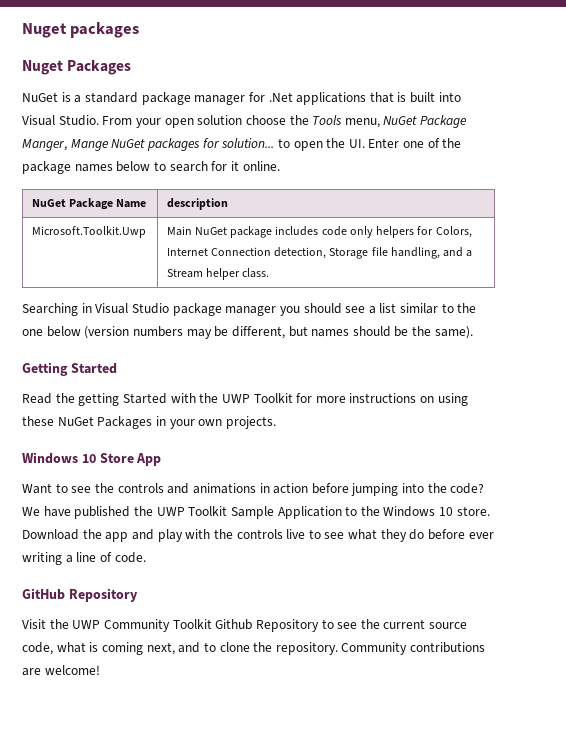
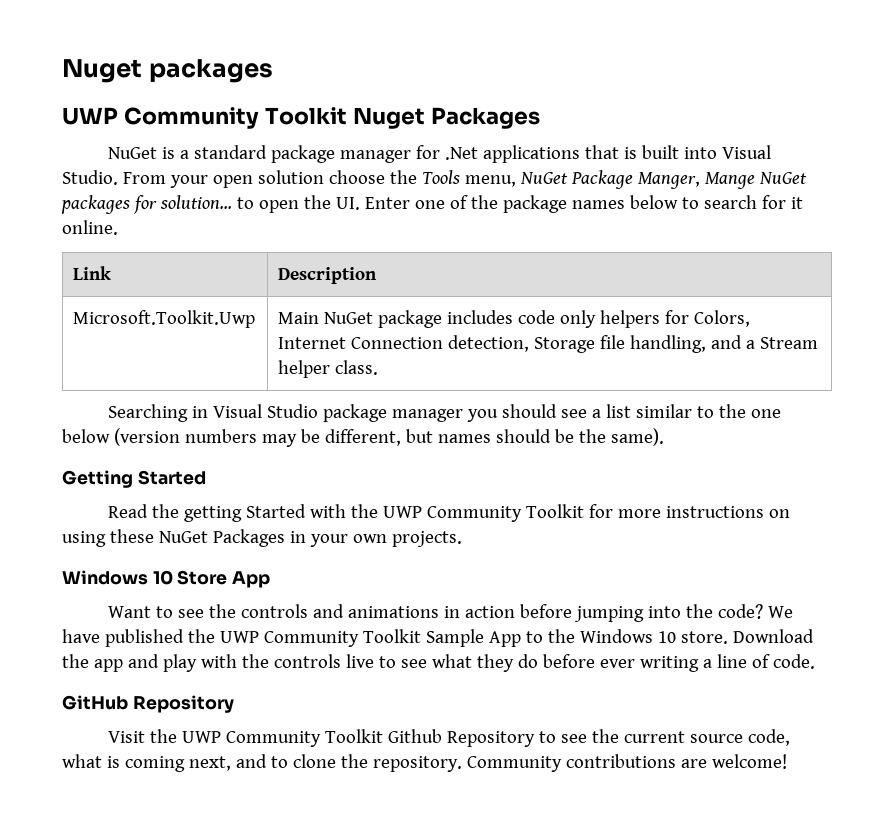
(140, 30) none -> [62,107,347,129] UWP Community Toolkit
[31,198,147,210] [166,198,228,210] NuGet Package Name | description -> [73,266,112,280] [278,267,378,284] Link | Description
(250, 398) none -> [427,506,523,522] Community
(185, 511) none -> [263,631,359,647] Community
[277,506,342,519] Application -> [488,631,521,647] App

